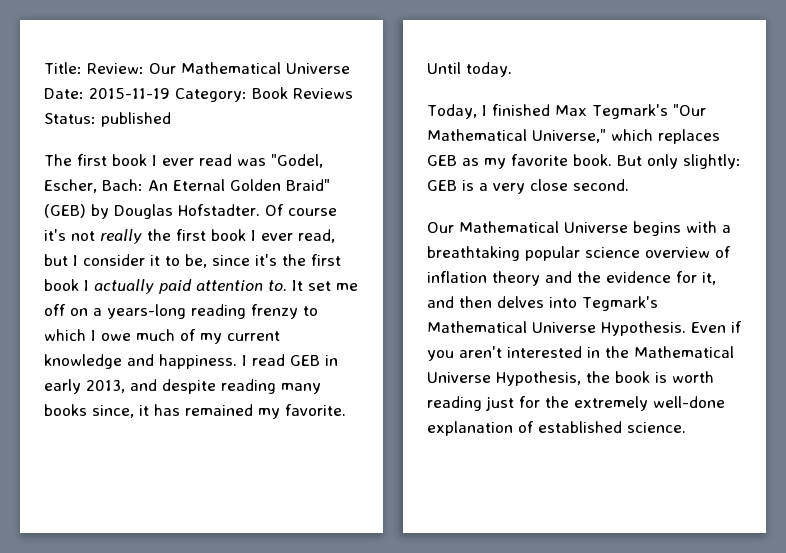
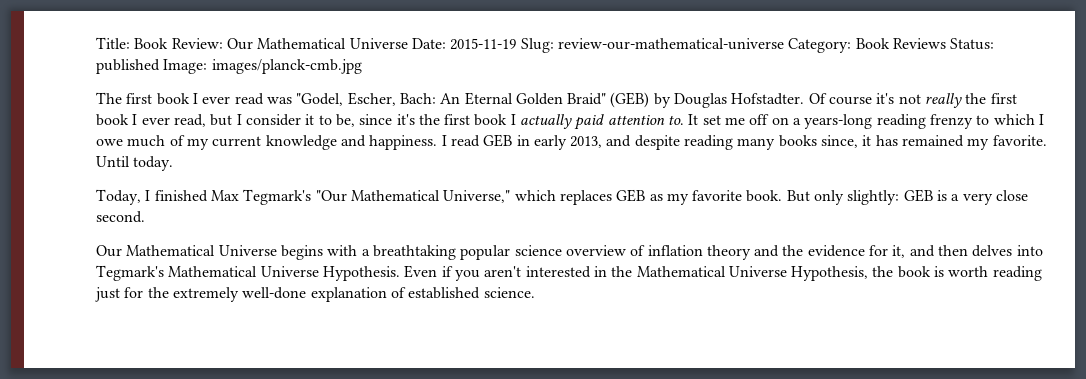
(82, 68) none -> [134,38,169,49] Book
(170, 93) none -> [520,38,784,53] Slug: review-our-mathematical-universe
(171, 119) none -> [163,59,362,74] Image: images/planck-cmb.jpg

